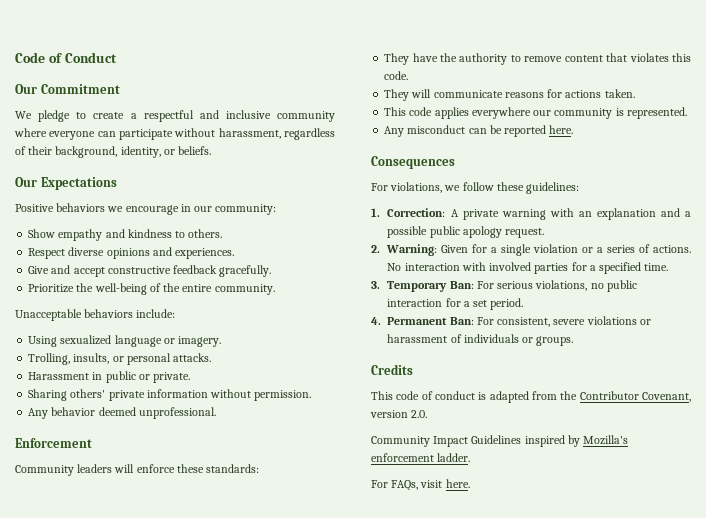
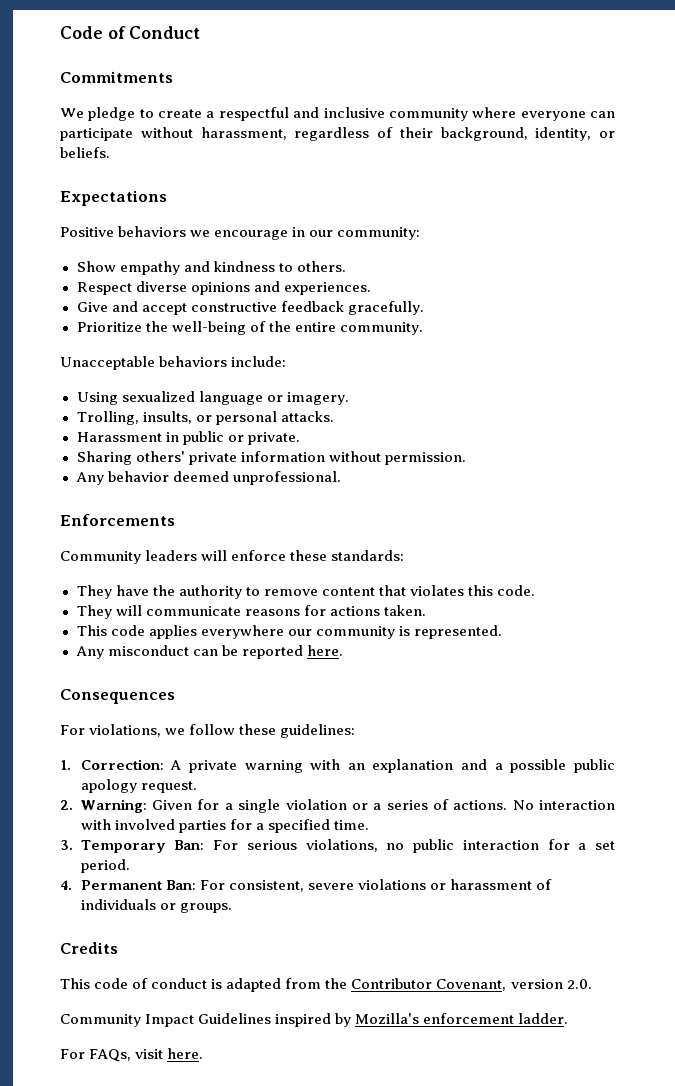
[15,84,120,94] Our Commitment -> [60,71,173,83] Commitments
[15,177,37,187] Our -> (110, 152) none
[15,438,92,448] Enforcement -> [60,514,175,526] Enforcements

